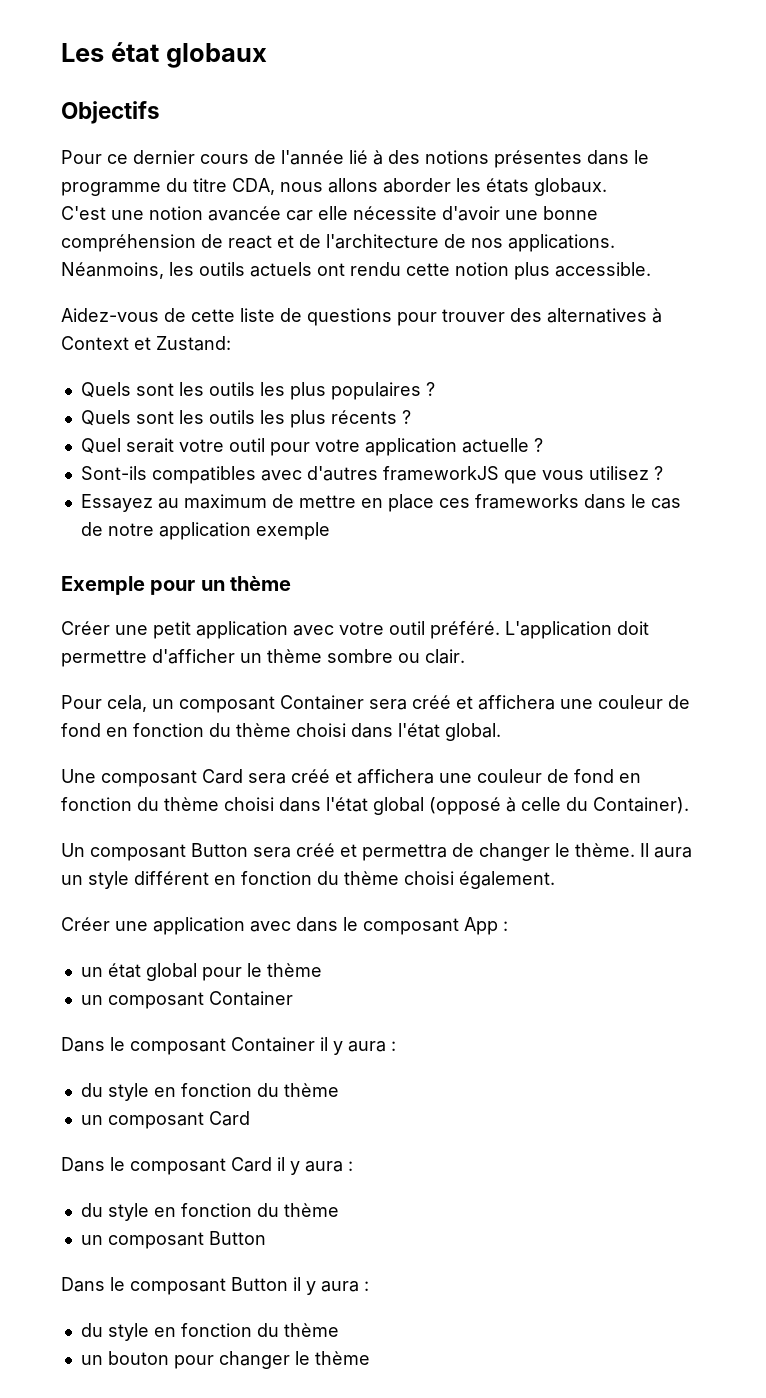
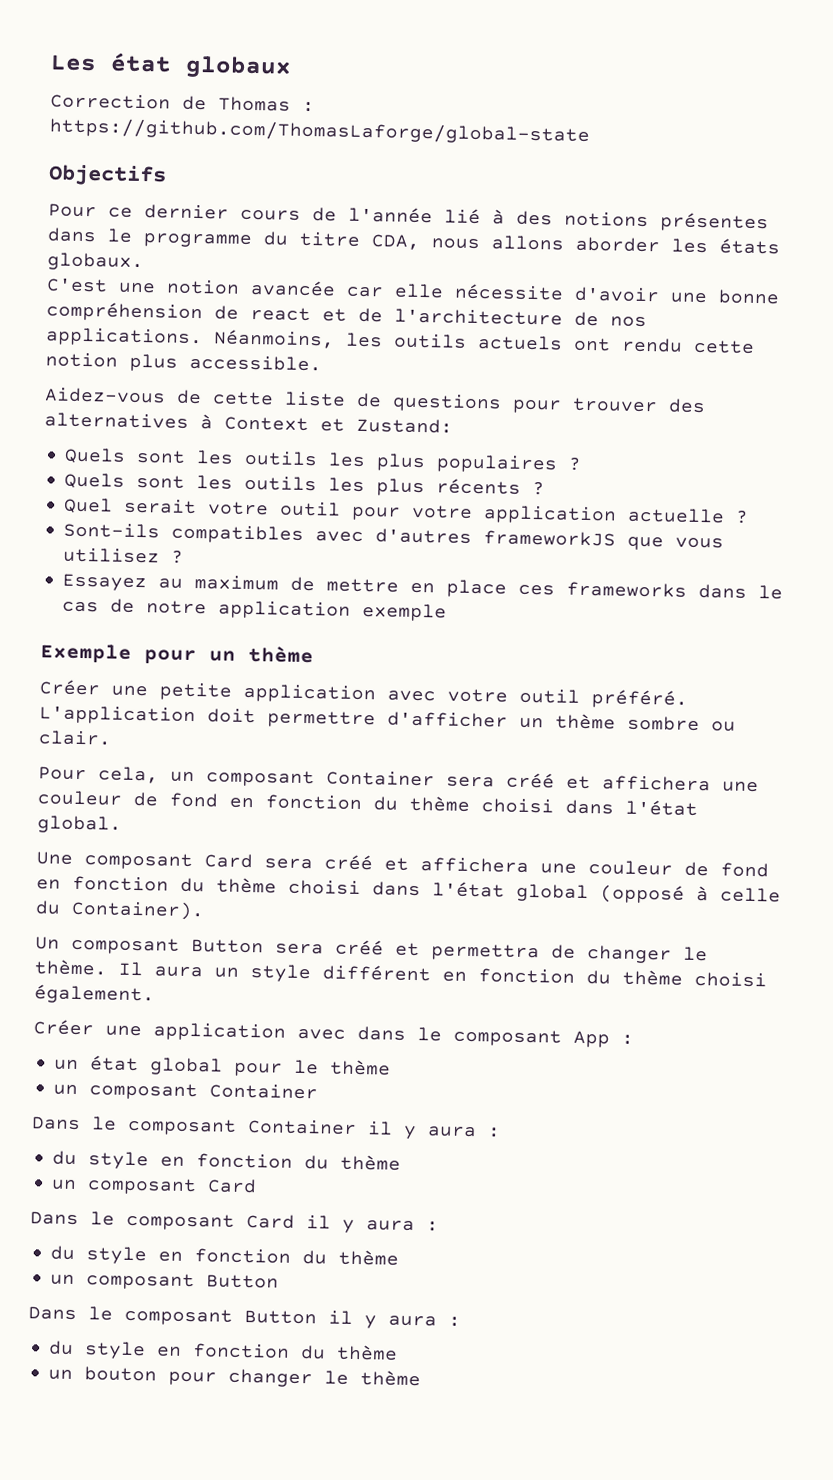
(267, 55) none -> [50,93,315,113] [49,117,590,145] // Correction de Thomas : https://github.com/ThomasLaforge/global-state
[153,621,191,639] petit -> [159,682,232,701] petite

